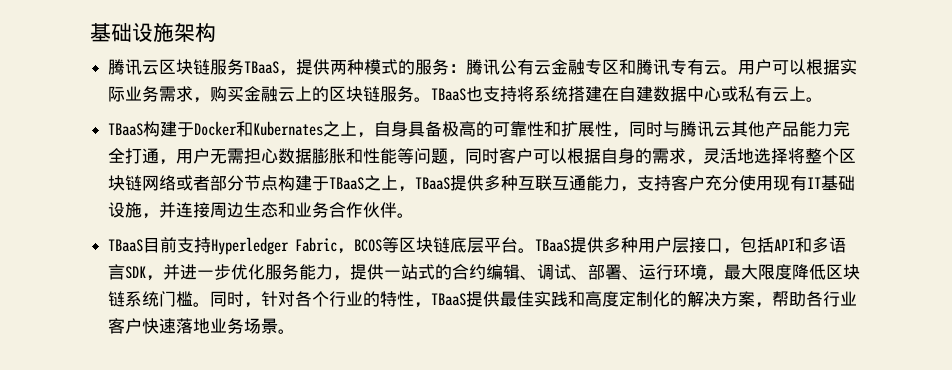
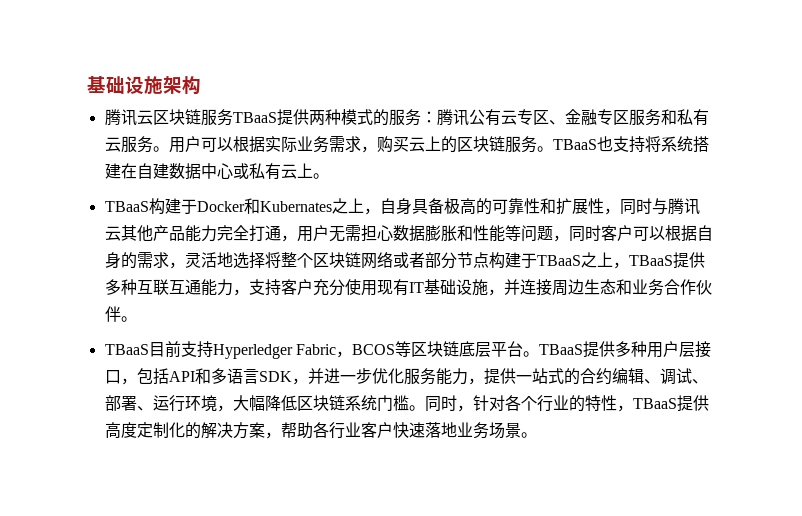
[279,70,297,76] ， -> (277, 117) none
(552, 67) none -> [516,109,565,125] 专区、
[619,59,722,75] 和腾讯专有云 -> [628,109,709,126] [104,136,153,153] 服务和私有云服务
[244,86,279,102] 金融 -> (409, 144) none
[724,264,793,280] 最大限度 -> [232,395,265,411] 大幅
[500,291,586,307] 最佳实践和 -> (709, 403) none

